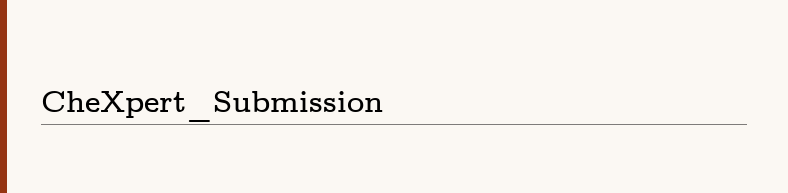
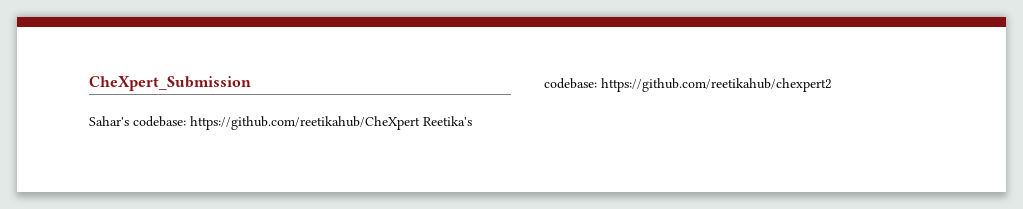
(383, 106) none -> [89,116,472,130] [544,78,832,92] // Sahar's codebase: https://github.com/reetikahub/CheXpert Reetika's codebase: https://github.com/reetikahub/chexpert2

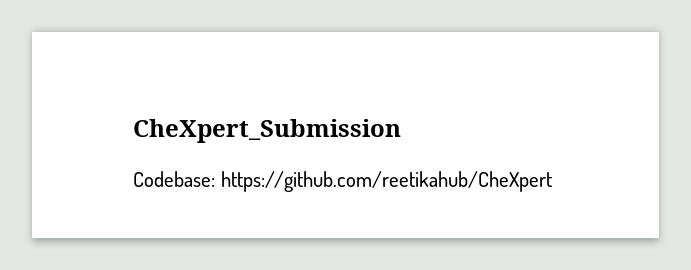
[89,116,472,130] [544,78,832,92] Sahar's codebase: https://github.com/reetikahub/CheXpert Reetika's codebase: https://github.com/reetikahub/chexpert2 -> [133,171,553,192] Codebase: https://github.com/reetikahub/CheXpert

